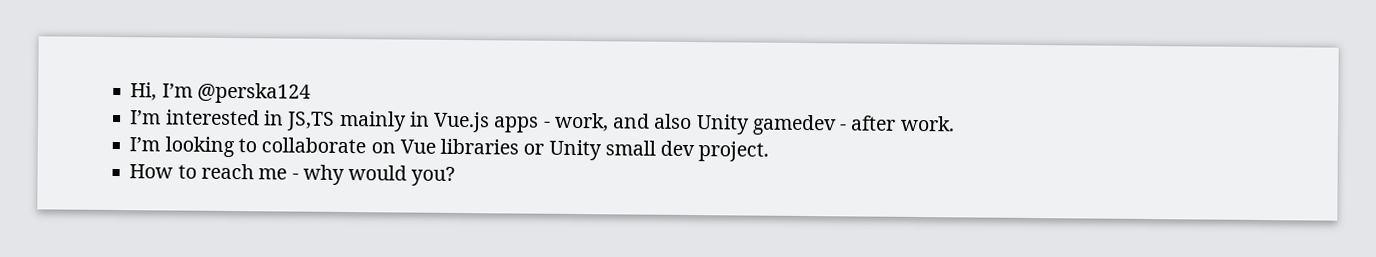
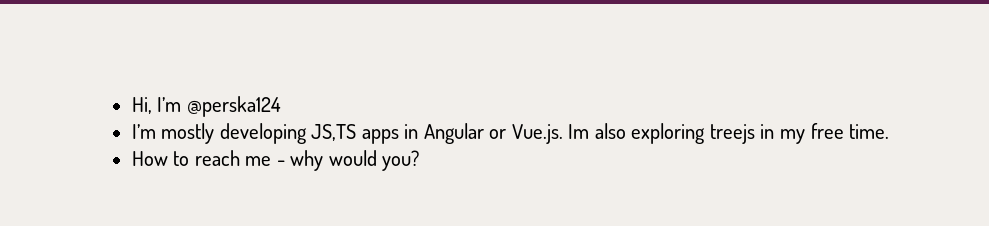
[165,109,955,136] [129,136,770,162] interested in JS,TS mainly in Vue.js apps - work, and also Unity gamedev - after work. // I’m looking to collaborate on Vue libraries or Unity small dev project. -> [161,123,890,144] mostly developing JS,TS apps in Angular or Vue.js. Im also exploring treejs in my free time.

